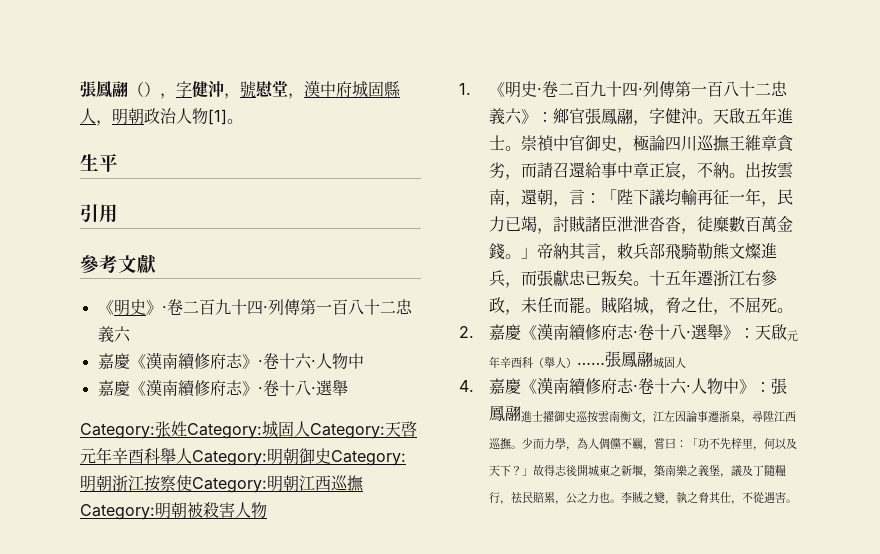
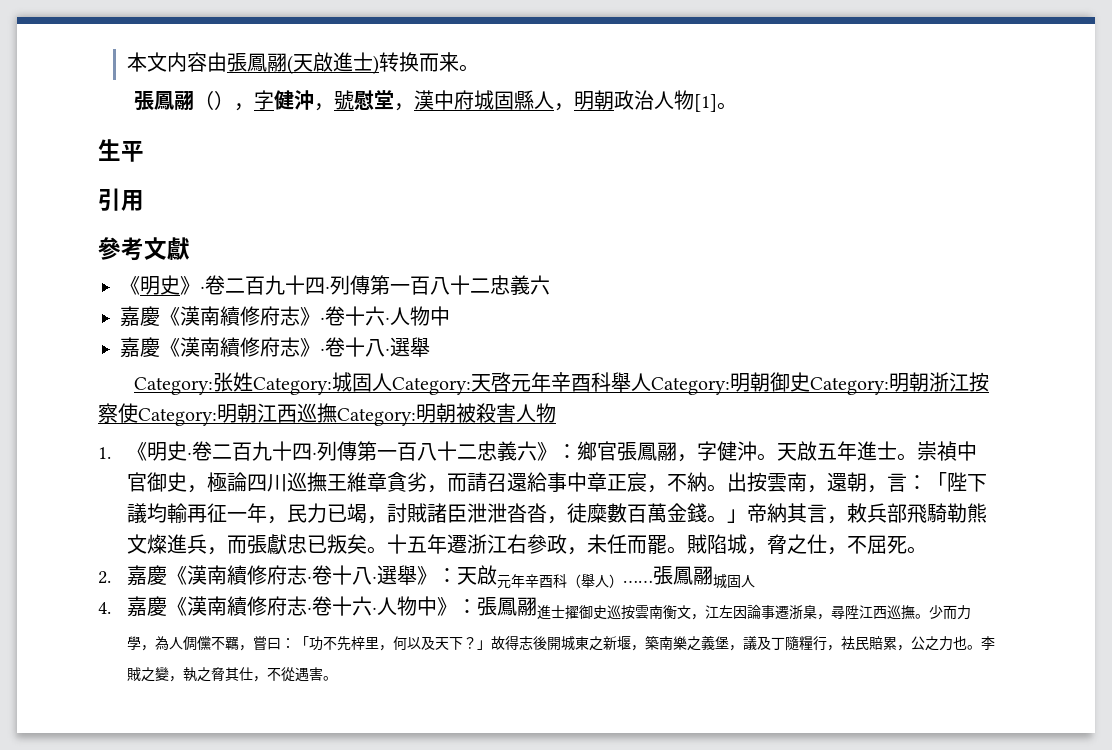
(80, 89) none -> [126,52,479,75] 本文内容由張鳳翮(天啟進士)转换而来。 //

